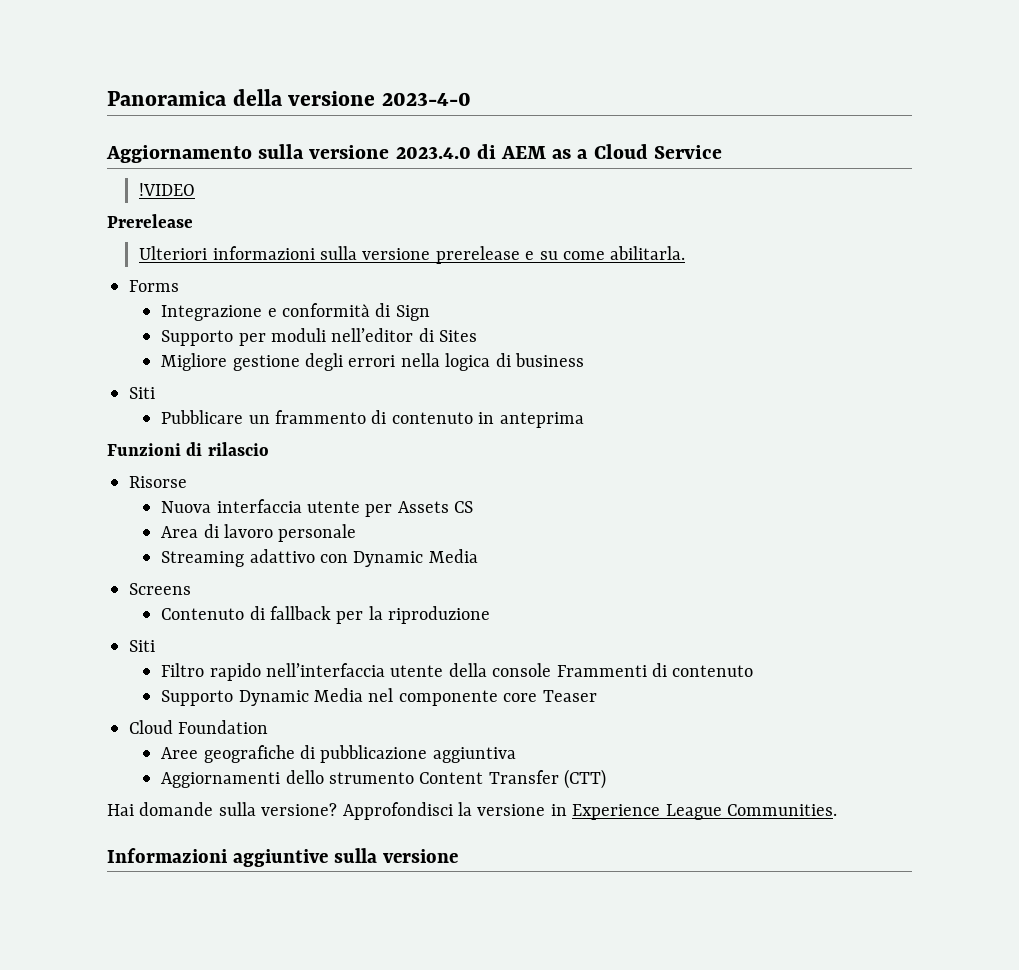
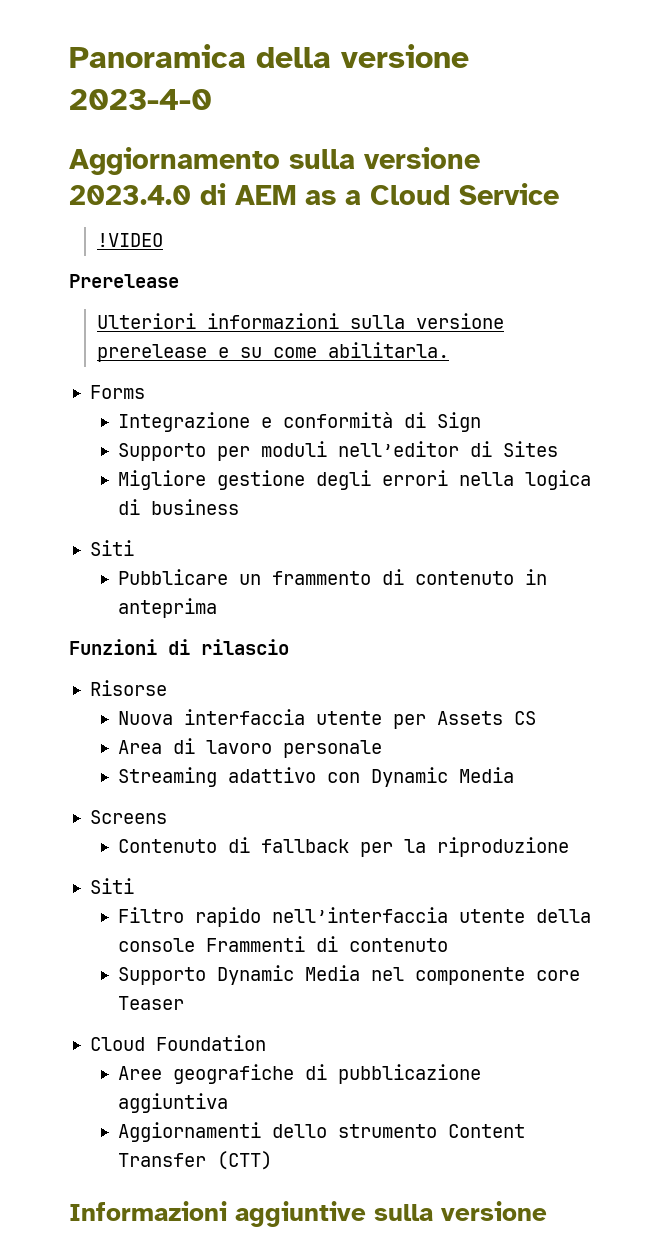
[107,802,837,820] // Hai domande sulla versione? Approfondisci la versione in Experience League Communities. -> (272, 1160) none

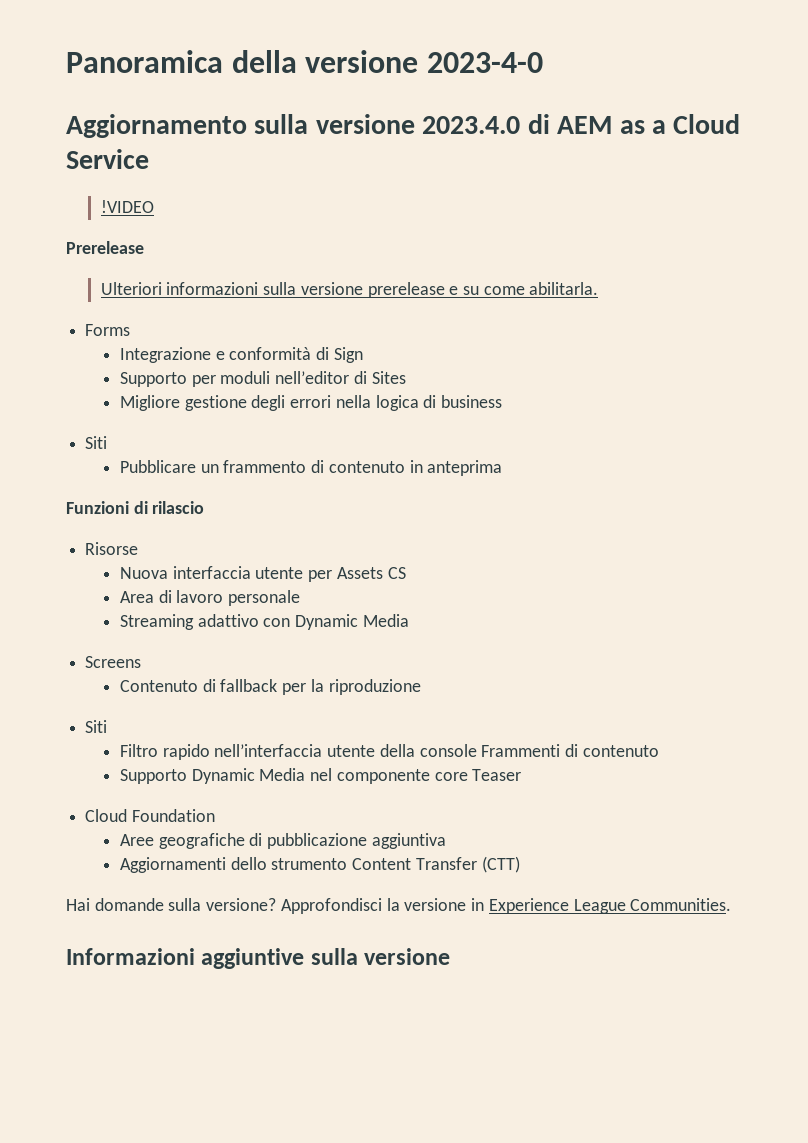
(272, 1160) none -> [66,898,732,914] // Hai domande sulla versione? Approfondisci la versione in Experience League Communities.

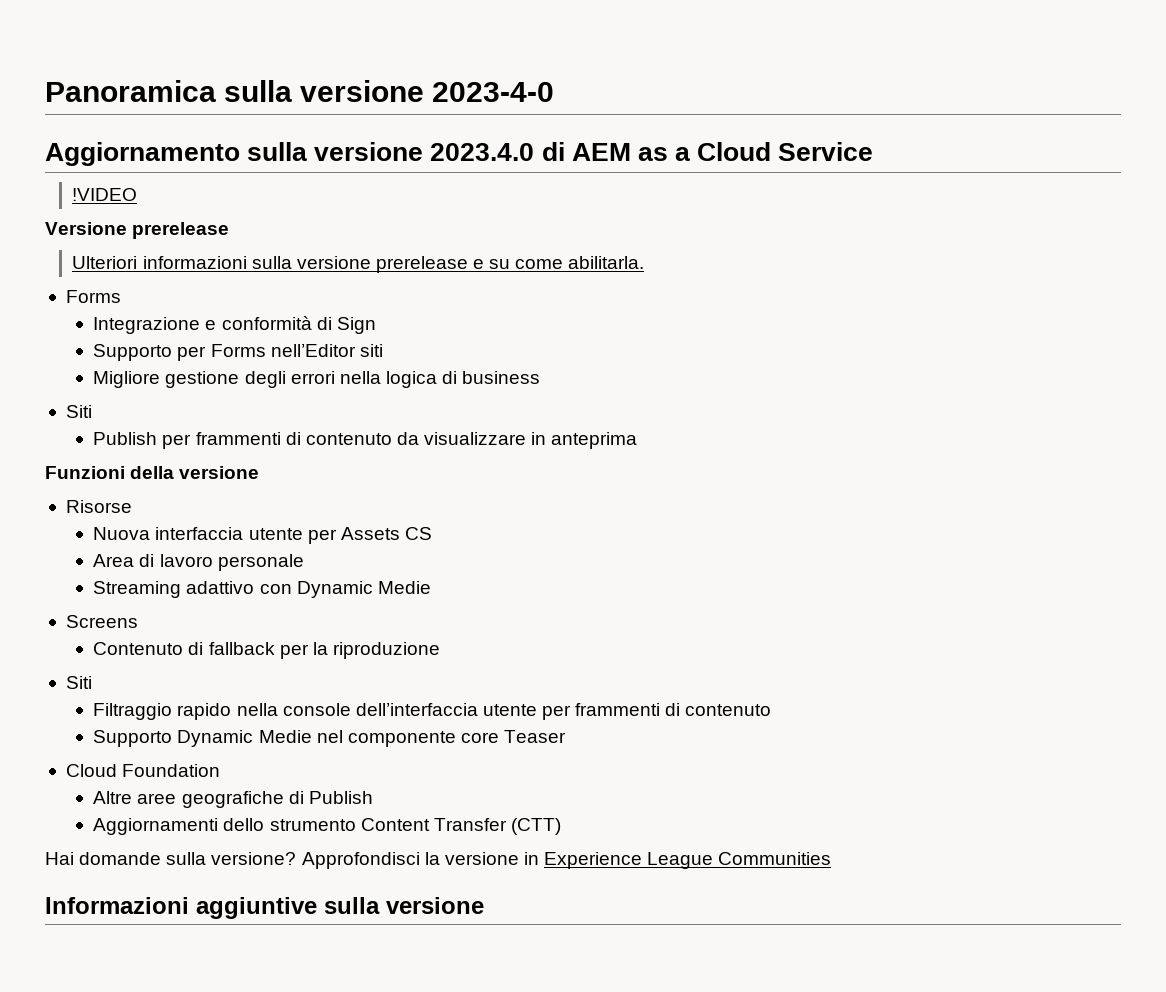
[231,50,297,73] della -> [224,80,293,102] sulla
[66,241,144,254] Prerelease -> [45,222,230,239] Versione prerelease
[220,371,406,384] moduli nell’editor di Sites -> [210,344,383,357] Forms nell’Editor siti
[119,460,405,473] Pubblicare un frammento di contenuto -> [93,432,527,449] Publish per frammenti di contenuto da visualizzare
[133,501,205,514] di rilascio -> [130,466,260,479] della versione
[362,614,409,627] Media -> [377,581,431,594] Medie
[119,744,561,760] Filtro rapido nell’interfaccia utente della console Frammenti -> [93,703,661,720] Filtraggio rapido nella console dell’interfaccia utente per frammenti
[259,768,306,781] Media -> [258,730,312,743] Medie
[119,833,446,849] Aree geografiche di pubblicazione aggiuntiva -> [93,791,373,808] Altre aree geografiche di Publish
[630,898,732,911] Communities. -> [718,852,832,865] Communities

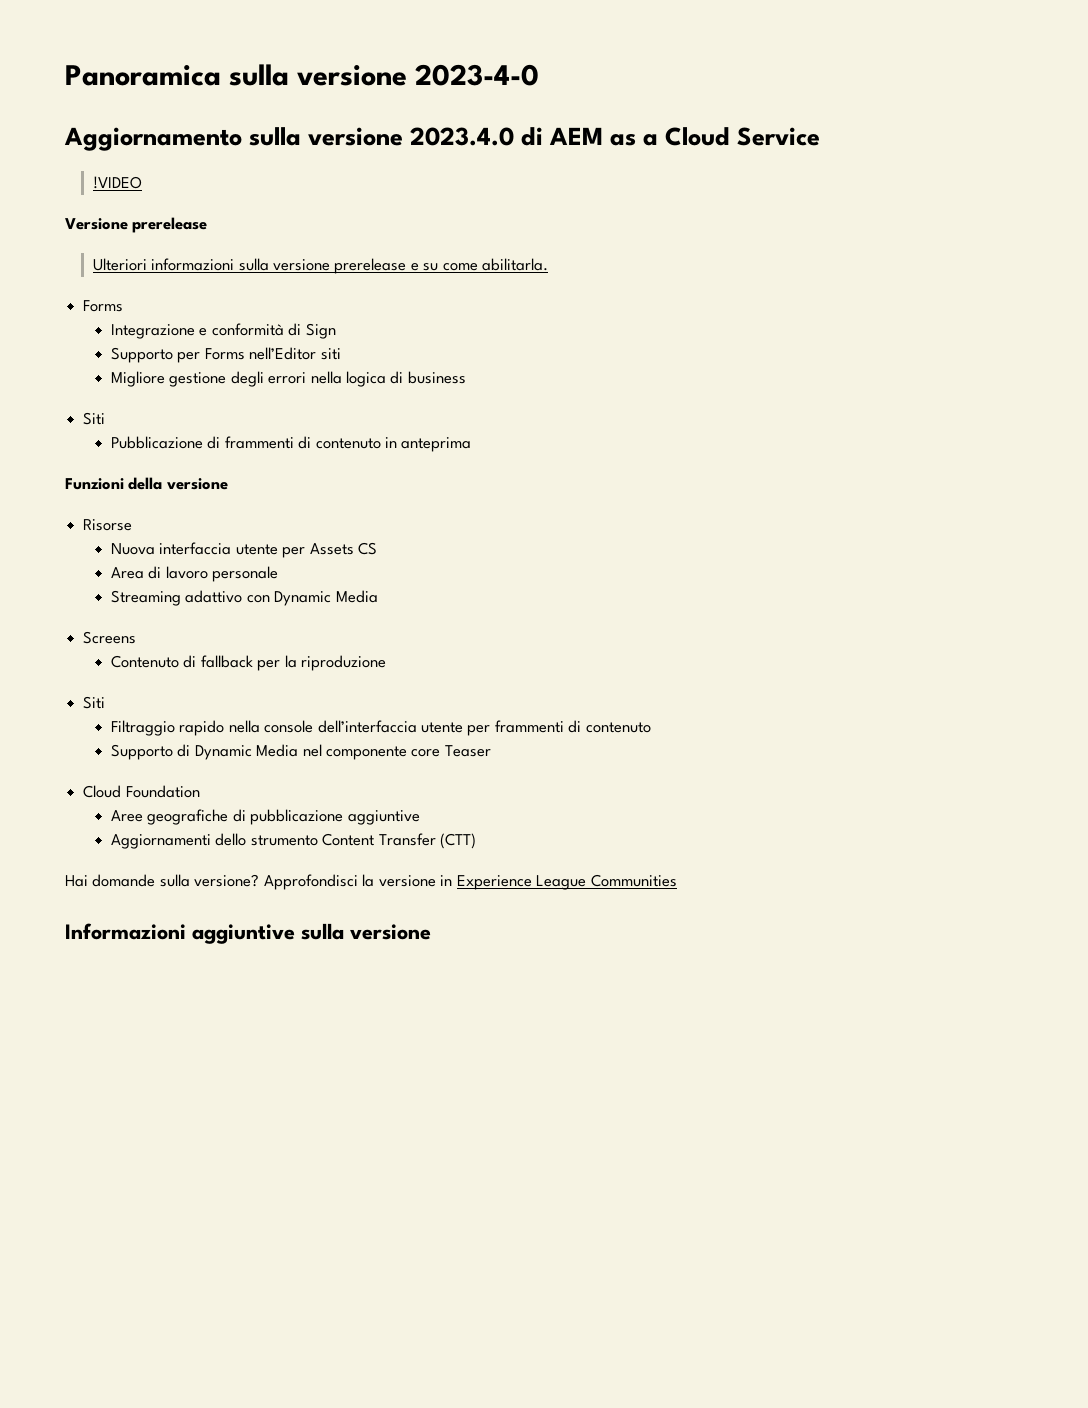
[93,432,527,449] Publish per frammenti di contenuto da visualizzare -> [110,436,381,449] Pubblicazione di frammenti di contenuto
[377,581,431,594] Medie -> [335,590,378,603] Media
[177,730,312,747] Dynamic Medie -> [177,744,299,760] di Dynamic Media
[93,791,373,808] Altre aree geografiche di Publish -> [110,809,420,825] Aree geografiche di pubblicazione aggiuntive

